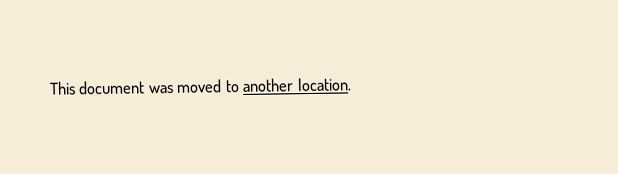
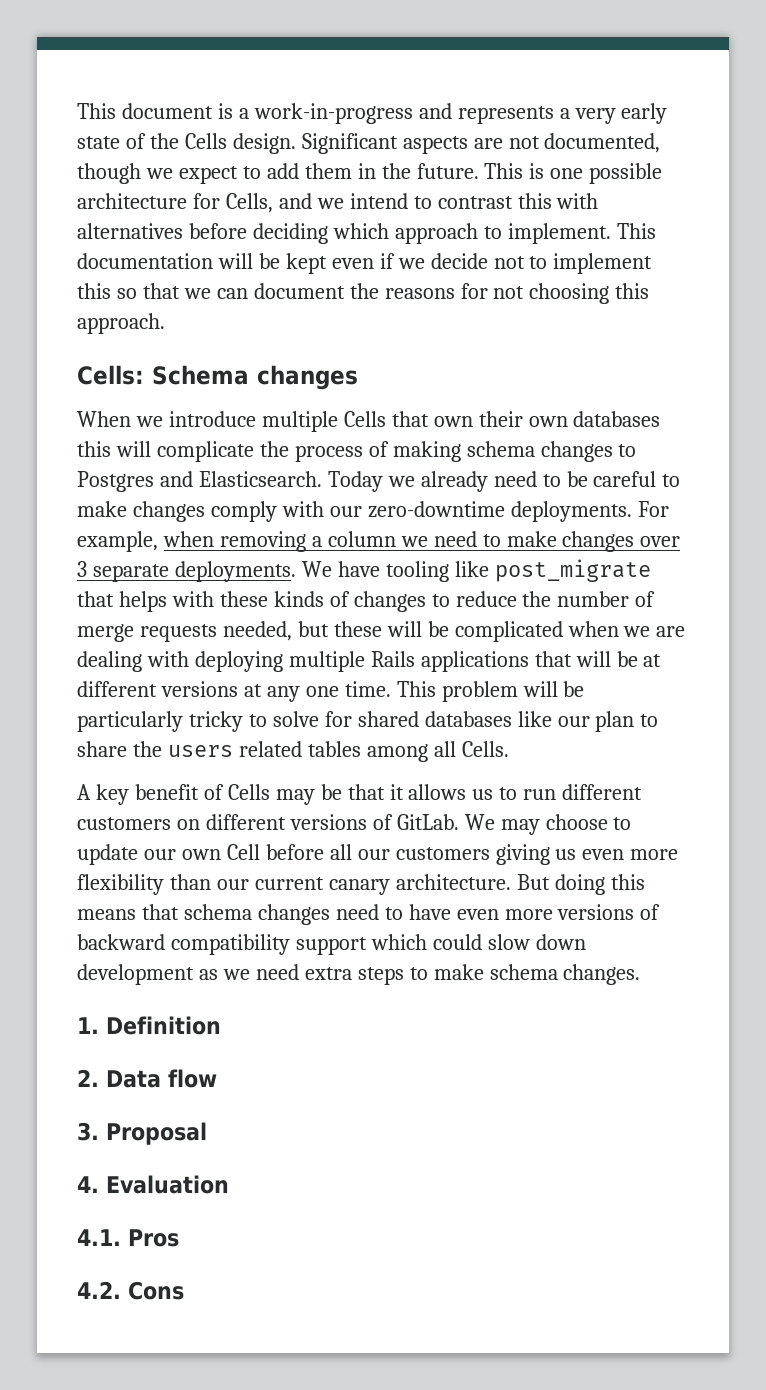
[147,77,352,94] was moved to another location. -> [217,103,668,124] [77,133,661,154] [77,163,663,184] [77,193,599,213] [77,223,656,244] [77,253,653,274] [77,283,650,304] [77,313,165,334] [77,365,358,390] [77,411,661,432] [77,441,637,462] [77,471,681,492] [77,501,669,522] [77,531,681,552] [77,559,651,582] [77,591,656,612] [77,621,686,642] [77,651,662,672] [77,681,585,702] [77,711,659,732] [77,741,509,762] [77,784,643,805] [77,814,632,835] [77,844,679,865] [77,874,645,895] [77,904,661,925] [77,934,586,955] [77,964,641,985] [77,1016,221,1035] [77,1069,217,1088] [77,1122,207,1145] [77,1175,229,1194] [77,1229,179,1247] [77,1281,184,1300] is a work-in-progress and represents a very early state of the Cells design. Significant aspects are not documented, though we expect to add them in the future. This is one possible architecture for Cells, and we intend to contrast this with alternatives before deciding which approach to implement. This documentation will be kept even if we decide not to implement this so that we can document the reasons for not choosing this approach. // Cells: Schema changes // When we introduce multiple Cells that own their own databases this will complicate the process of making schema changes to Postgres and Elasticsearch. Today we already need to be careful to make changes comply with our zero-downtime deployments. For example, when removing a column we need to make changes over 3 separate deployments. We have tooling like post_migrate that helps with these kinds of changes to reduce the number of merge requests needed, but these will be complicated when we are dealing with deploying multiple Rails applications that will be at different versions at any one time. This problem will be particularly tricky to solve for shared databases like our plan to share the users related tables among all Cells. // A key benefit of Cells may be that it allows us to run different customers on different versions of GitLab. We may choose to update our own Cell before all our customers giving us even more flexibility than our current canary architecture. But doing this means that schema changes need to have even more versions of backward compatibility support which could slow down development as we need extra steps to make schema changes. // 1. Definition // 2. Data flow // 3. Proposal // 4. Evaluation // 4.1. Pros // 4.2. Cons

